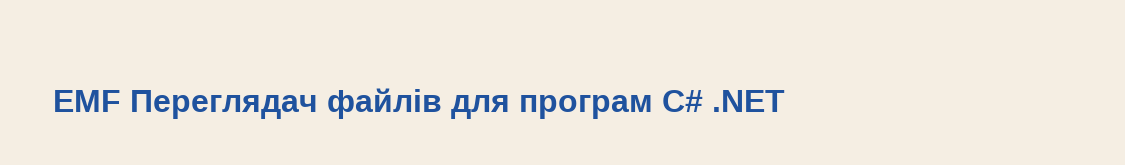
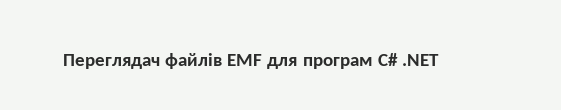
[53,90,121,112] EMF -> (63, 61) none
(442, 103) none -> [227,54,263,66] EMF

